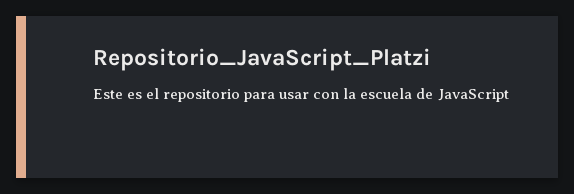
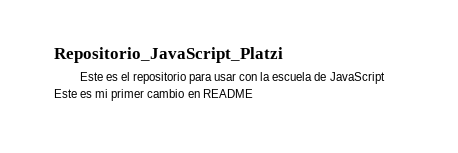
(509, 95) none -> [54,89,253,101] Este es mi primer cambio en README

